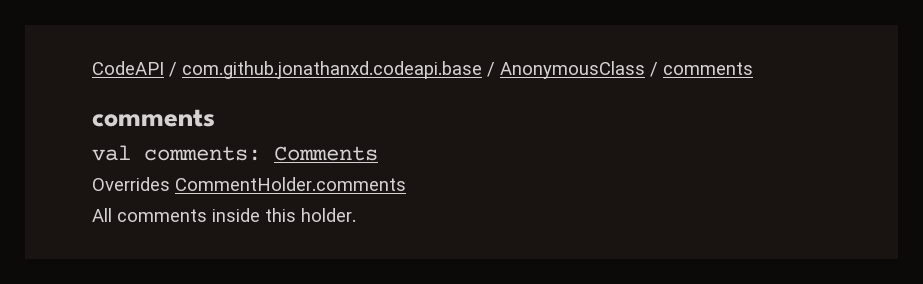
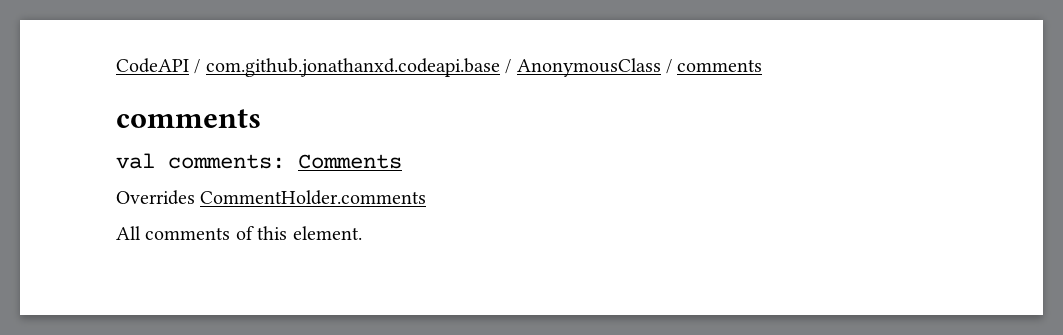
[212,208,356,222] inside this holder. -> [235,226,362,240] of this element.

